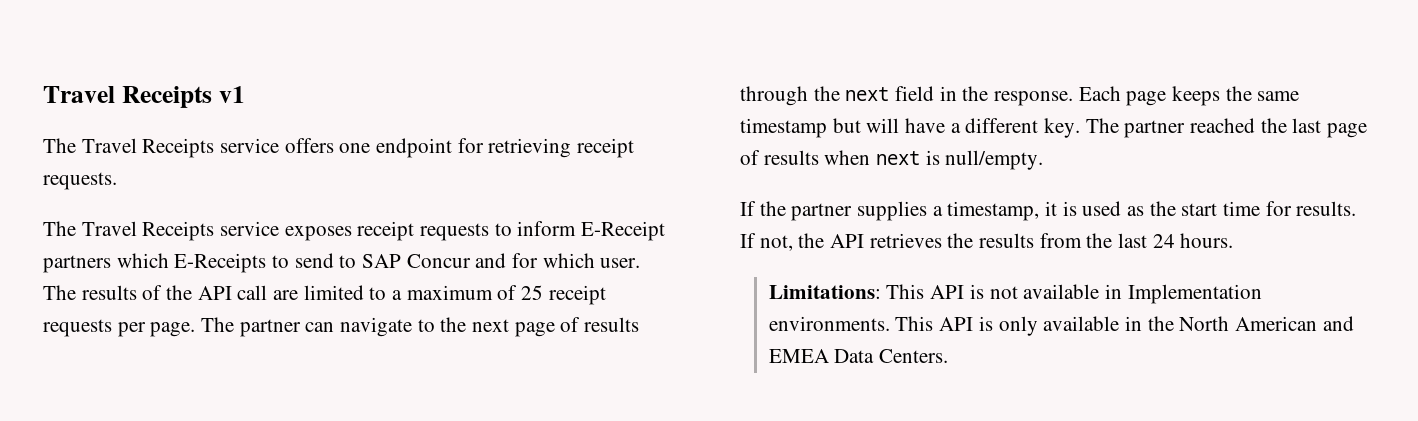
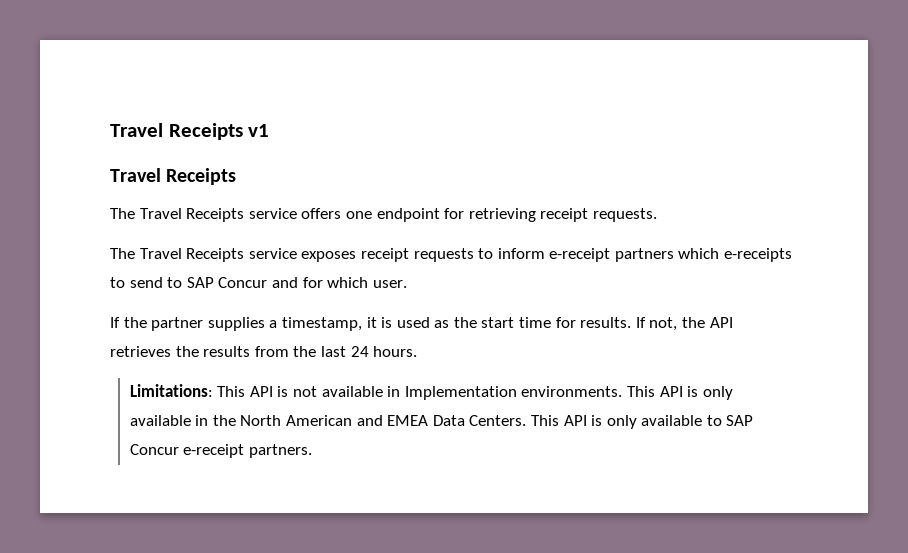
(245, 94) none -> [110,168,237,185] // Travel Receipts
[581,221,666,241] E-Receipt -> [549,248,611,262] e-receipt
[174,253,267,273] E-Receipts -> [724,248,793,262] e-receipts
[43,285,606,305] [43,317,640,337] [740,86,1300,106] [740,118,1368,138] [740,150,1044,170] The results of the API call are limited to a maximum of 25 receipt requests per page. The partner can navigate to the next page of results through the next field in the response. Each page keeps the same timestamp but will have a different key. The partner reached the last page of results when next is null/empty. -> (407, 284) none
(949, 356) none -> [530,415,754,429] [129,444,312,458] This API is only available to SAP Concur e-receipt partners.

